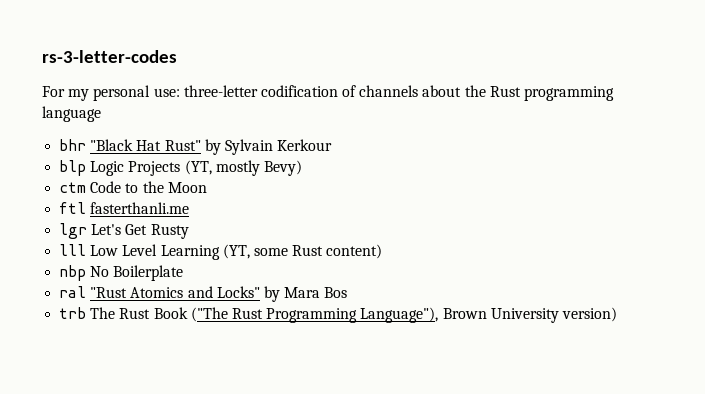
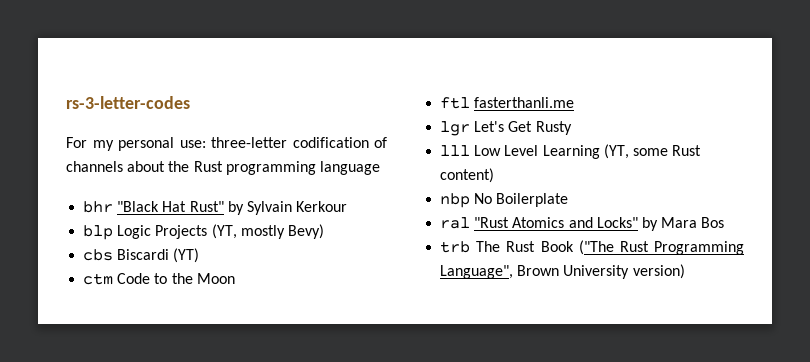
(302, 168) none -> [83,248,200,263] // cbs Biscardi (YT)
[360,307,439,323] Language"), -> [440,265,514,279] Language",

